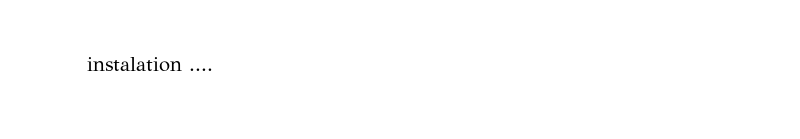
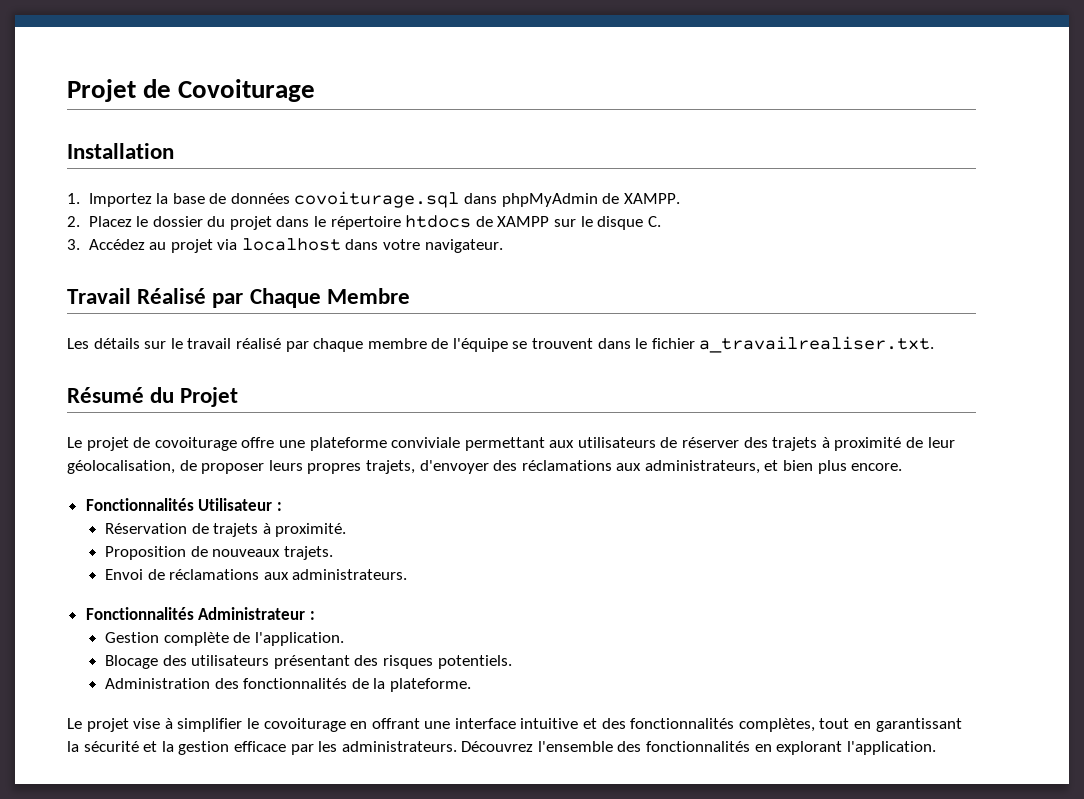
[87,57,213,72] instalation .... -> [67,79,316,102] [67,143,174,159] [67,191,680,208] [67,215,661,230] [67,238,503,253] [67,288,410,308] [67,336,935,353] [67,387,239,407] [67,437,955,451] [67,460,903,474] [85,498,282,511] [105,523,347,537] [105,546,333,560] [105,569,408,580] [85,607,315,620] [105,632,344,646] [105,655,512,669] [105,678,472,692] [67,718,962,732] [67,741,936,755] Projet de Covoiturage // Installation // 1. Importez la base de données covoiturage.sql dans phpMyAdmin de XAMPP. // 2. Placez le dossier du projet dans le répertoire htdocs de XAMPP sur le disque C. // 3. Accédez au projet via localhost dans votre navigateur. // Travail Réalisé par Chaque Membre // Les détails sur le travail réalisé par chaque membre de l'équipe se trouvent dans le fichier a_travailrealiser.txt. // Résumé du Projet // Le projet de covoiturage offre une plateforme conviviale permettant aux utilisateurs de réserver des trajets à proximité de leur géolocalisation, de proposer leurs propres trajets, d'envoyer des réclamations aux administrateurs, et bien plus encore. // Fonctionnalités Utilisateur : // Réservation de trajets à proximité. // Proposition de nouveaux trajets. // Envoi de réclamations aux administrateurs. // Fonctionnalités Administrateur : // Gestion complète de l'application. // Blocage des utilisateurs présentant des risques potentiels. // Administration des fonctionnalités de la plateforme. // Le projet vise à simplifier le covoiturage en offrant une interface intuitive et des fonctionnalités complètes, tout en garantissant la sécurité et la gestion efficace par les administrateurs. Découvrez l'ensemble des fonctionnalités en explorant l'application.

